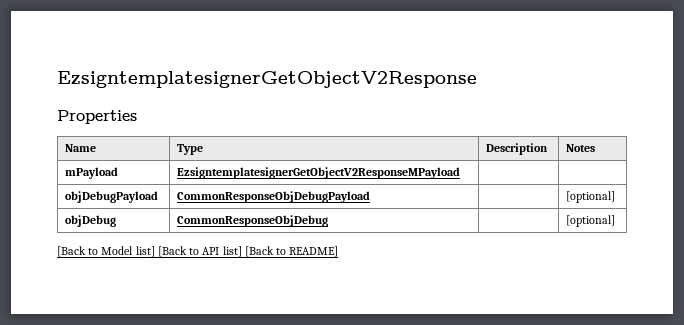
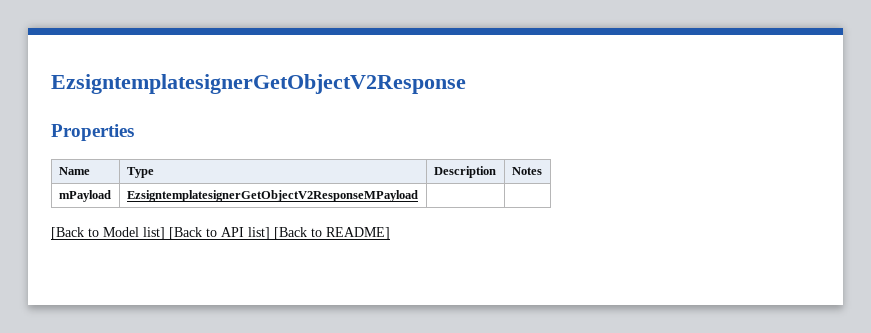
[64,191,158,203] [176,191,370,203] [565,191,615,203] [64,215,116,227] [176,215,328,227] [565,215,615,227] // objDebugPayload | CommonResponseObjDebugPayload | | [optional] // objDebug | CommonResponseObjDebug | | [optional] -> (418, 196) none

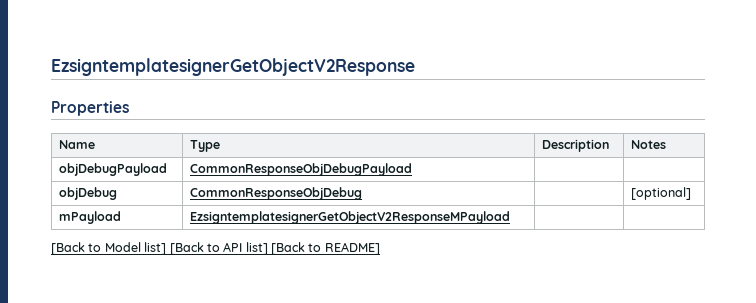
(542, 171) none -> [59,163,168,176] [190,163,413,176] [59,187,118,200] [190,187,363,200] [631,187,692,200] // objDebugPayload | CommonResponseObjDebugPayload | | // objDebug | CommonResponseObjDebug | | [optional]

